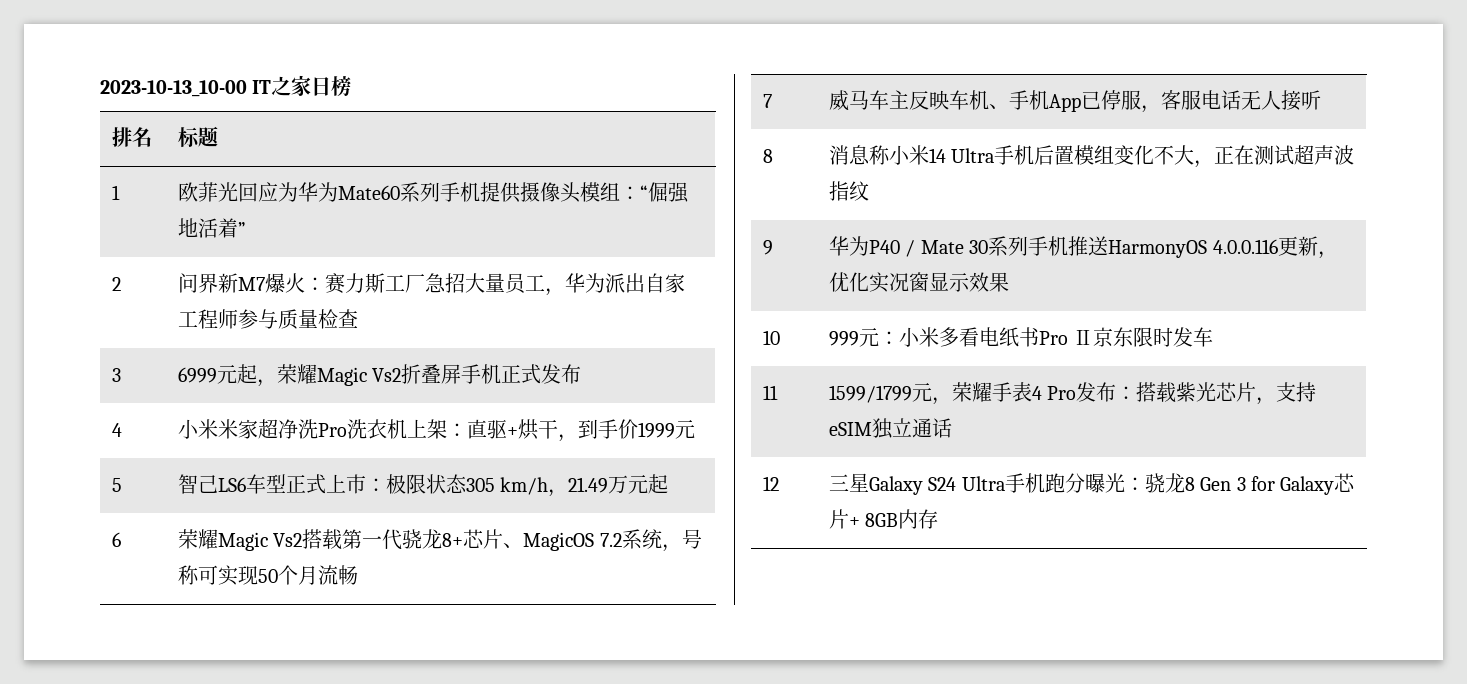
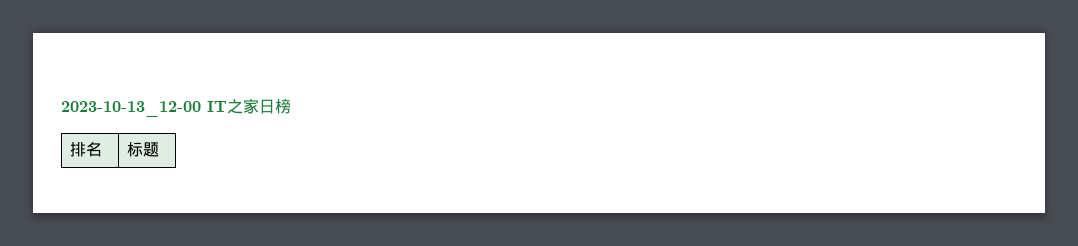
[100,80,247,97] 2023-10-13_10-00 -> [61,101,201,117] 2023-10-13_12-00
[111,185,120,200] [177,182,689,203] [177,218,246,238] [111,277,121,291] [177,273,685,296] [177,309,358,329] [111,368,121,382] [177,364,582,387] [111,423,122,437] [177,419,695,442] [111,478,122,492] [177,474,669,497] [111,532,121,547] [177,529,702,552] [177,565,358,586] [762,94,772,108] [828,90,1321,113] [762,149,773,163] [828,145,1355,168] [828,181,869,201] [762,240,773,255] [828,236,1338,259] [828,272,1009,293] [762,330,780,345] [828,327,1214,347] [762,385,778,400] [828,382,1317,405] [828,418,952,439] [762,476,779,491] [828,473,1356,495] [828,509,939,529] // 1 | 欧菲光回应为华为Mate60系列手机提供摄像头模组：“倔强地活着” // 2 | 问界新M7爆火：赛力斯工厂急招大量员工，华为派出自家工程师参与质量检查 // 3 | 6999元起，荣耀Magic Vs2折叠屏手机正式发布 // 4 | 小米米家超净洗Pro洗衣机上架：直驱+烘干，到手价1999元 // 5 | 智己LS6车型正式上市：极限状态305 km/h，21.49万元起 // 6 | 荣耀Magic Vs2搭载第一代骁龙8+芯片、MagicOS 7.2系统，号称可实现50个月流畅 // 7 | 威马车主反映车机、手机App已停服，客服电话无人接听 // 8 | 消息称小米14 Ultra手机后置模组变化不大，正在测试超声波指纹 // 9 | 华为P40 / Mate 30系列手机推送HarmonyOS 4.0.0.116更新，优化实况窗显示效果 // 10 | 999元：小米多看电纸书Pro Ⅱ京东限时发车 // 11 | 1599/1799元，荣耀手表4 Pro发布：搭载紫光芯片，支持eSIM独立通话 // 12 | 三星Galaxy S24 Ultra手机跑分曝光：骁龙8 Gen 3 for Galaxy芯片+ 8GB内存 -> (160, 149) none

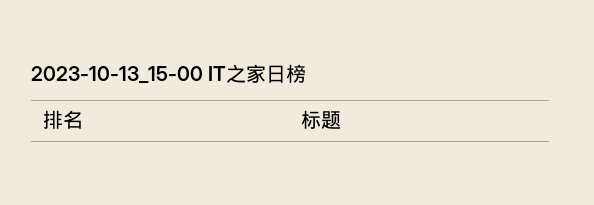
[61,101,201,117] 2023-10-13_12-00 -> [31,66,203,84] 2023-10-13_15-00

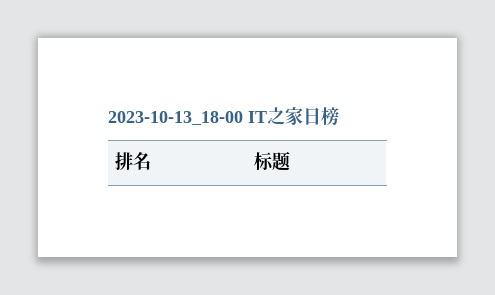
[31,66,203,84] 2023-10-13_15-00 -> [108,111,243,125] 2023-10-13_18-00

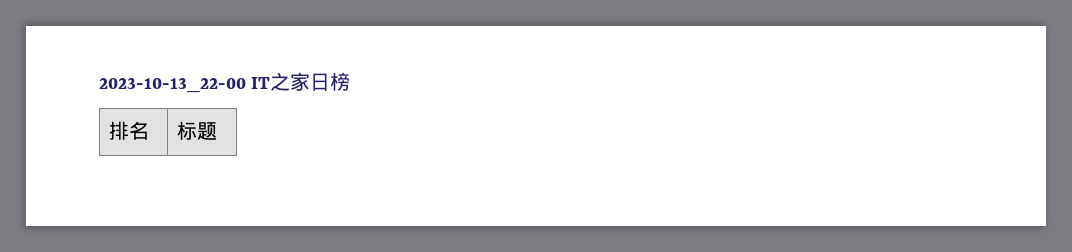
[108,111,243,125] 2023-10-13_18-00 -> [99,78,246,93] 2023-10-13_22-00

